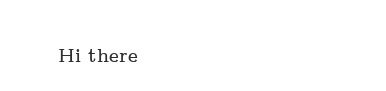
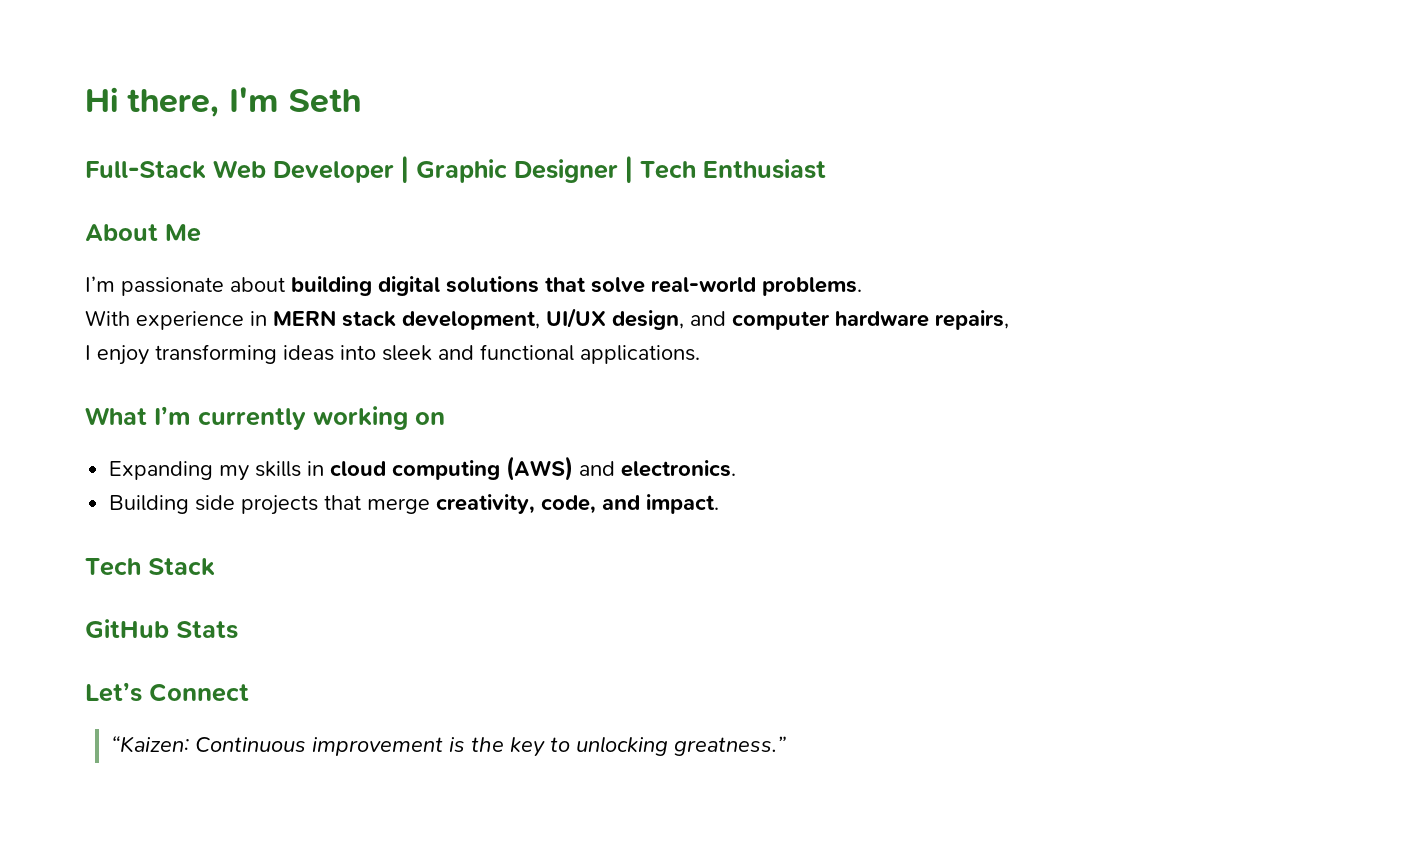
[88,49,138,62] there -> [127,87,361,118] [85,156,826,183] [85,224,201,242] [85,276,862,296] [85,308,1009,330] [85,344,700,365] [85,406,445,430] [109,456,737,481] [109,494,720,515] [85,558,215,576] [85,619,238,639] [85,682,249,702] [110,735,786,757] there, I'm Seth // Full-Stack Web Developer | Graphic Designer | Tech Enthusiast // About Me // I’m passionate about building digital solutions that solve real-world problems. // With experience in MERN stack development, UI/UX design, and computer hardware repairs, // I enjoy transforming ideas into sleek and functional applications. // What I’m currently working on // Expanding my skills in cloud computing (AWS) and electronics. // Building side projects that merge creativity, code, and impact. // Tech Stack // GitHub Stats // Let’s Connect // “Kaizen: Continuous improvement is the key to unlocking greatness.”

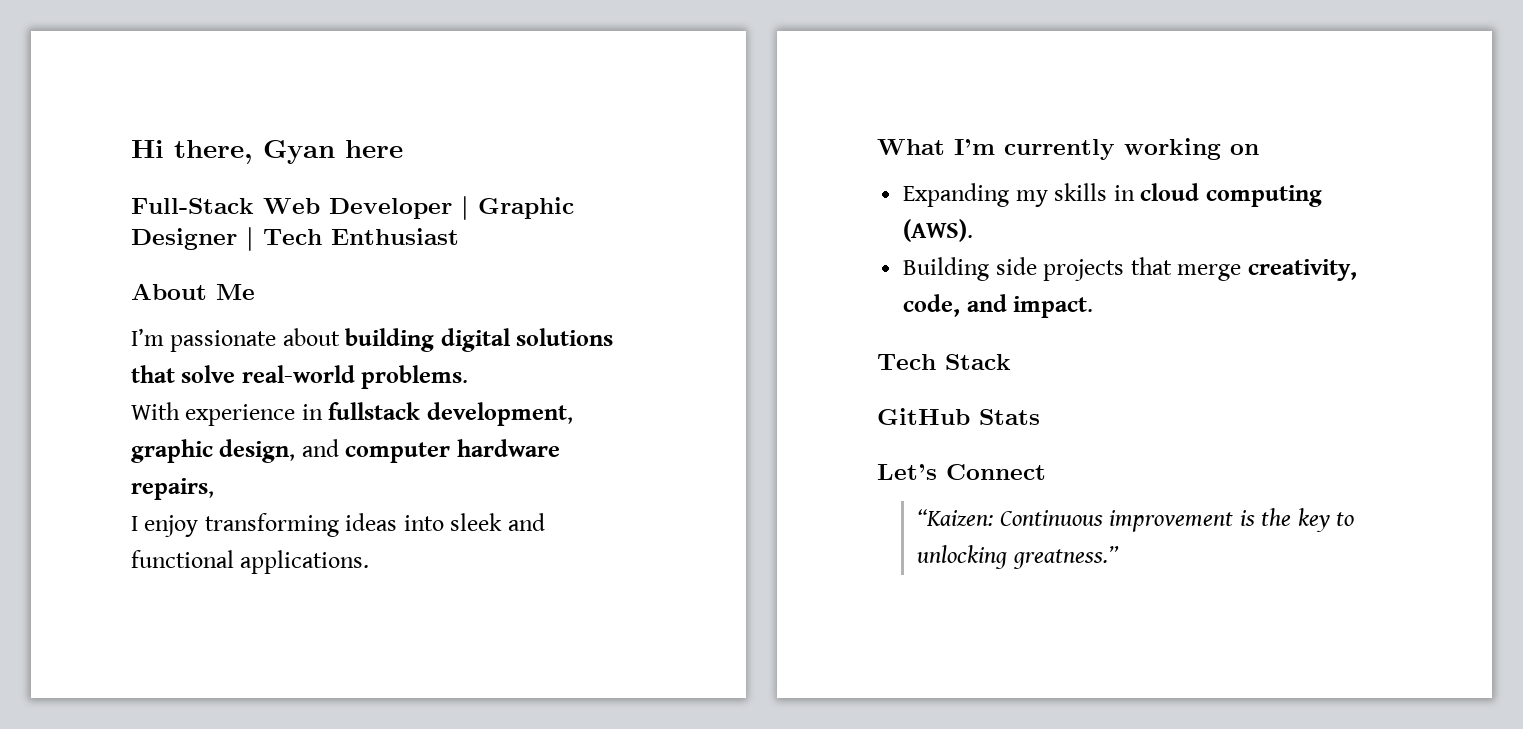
[228,87,361,113] I'm Seth -> [263,140,403,164] Gyan here
[273,308,606,330] MERN stack development, UI/UX -> [328,402,573,426] [131,439,213,463] fullstack development, graphic
[506,456,737,481] (AWS) and electronics. -> [903,219,974,242] (AWS).

